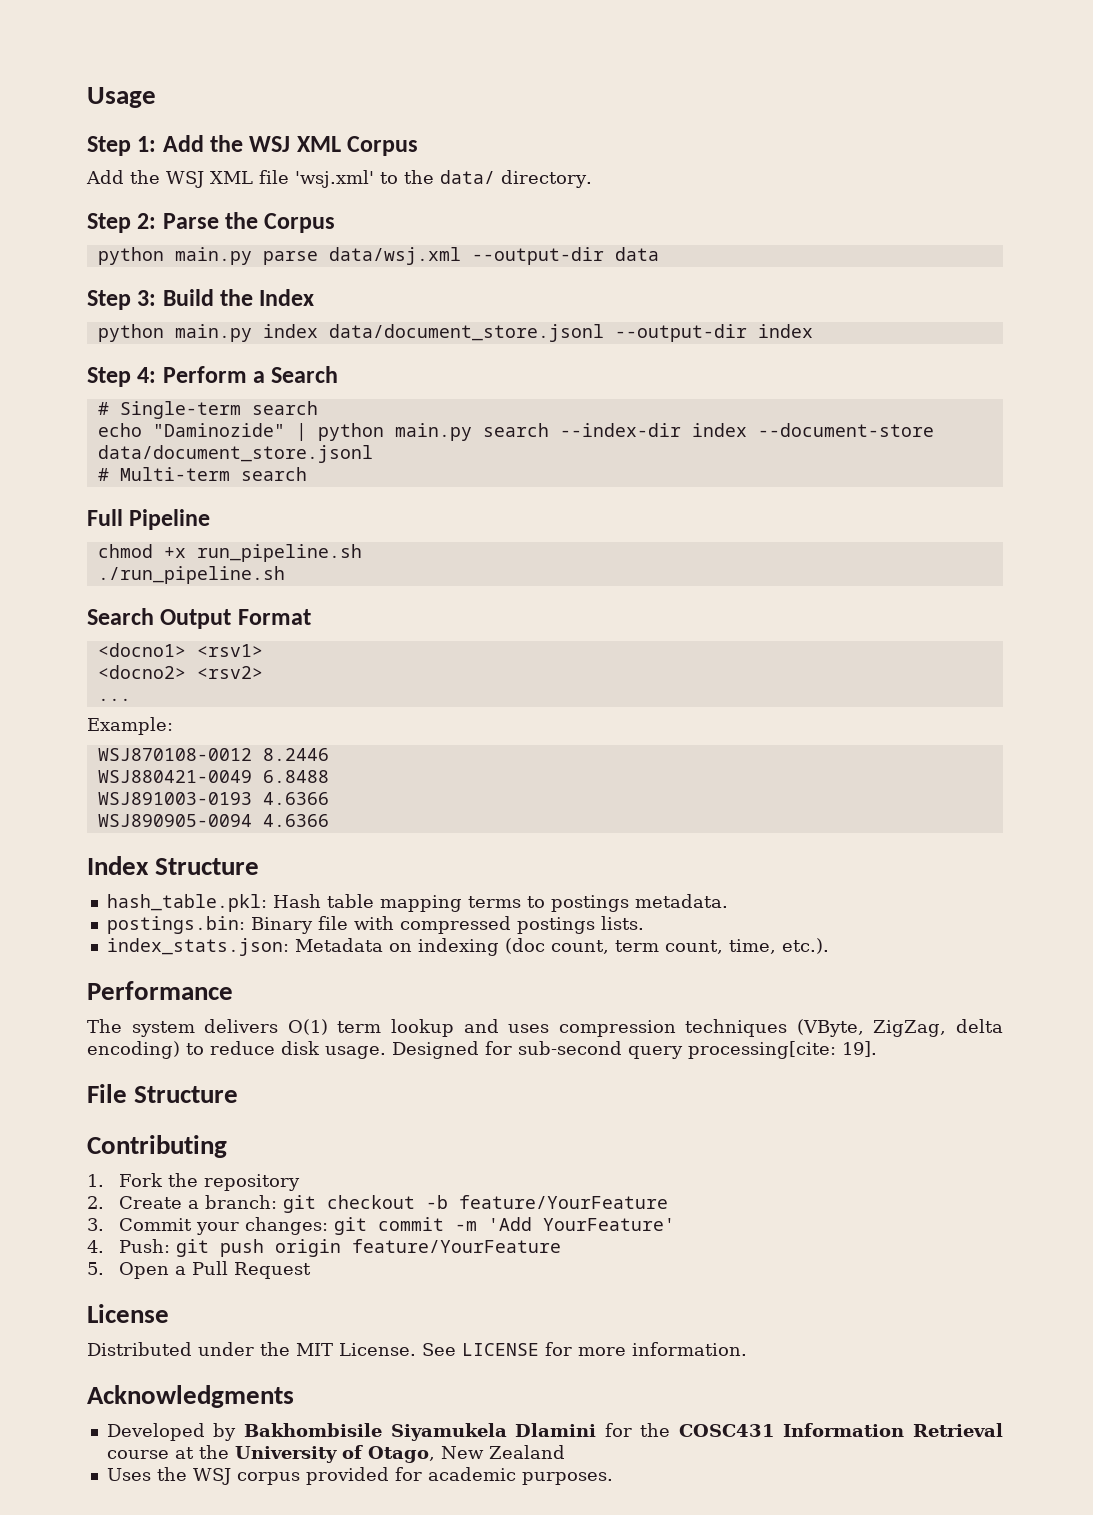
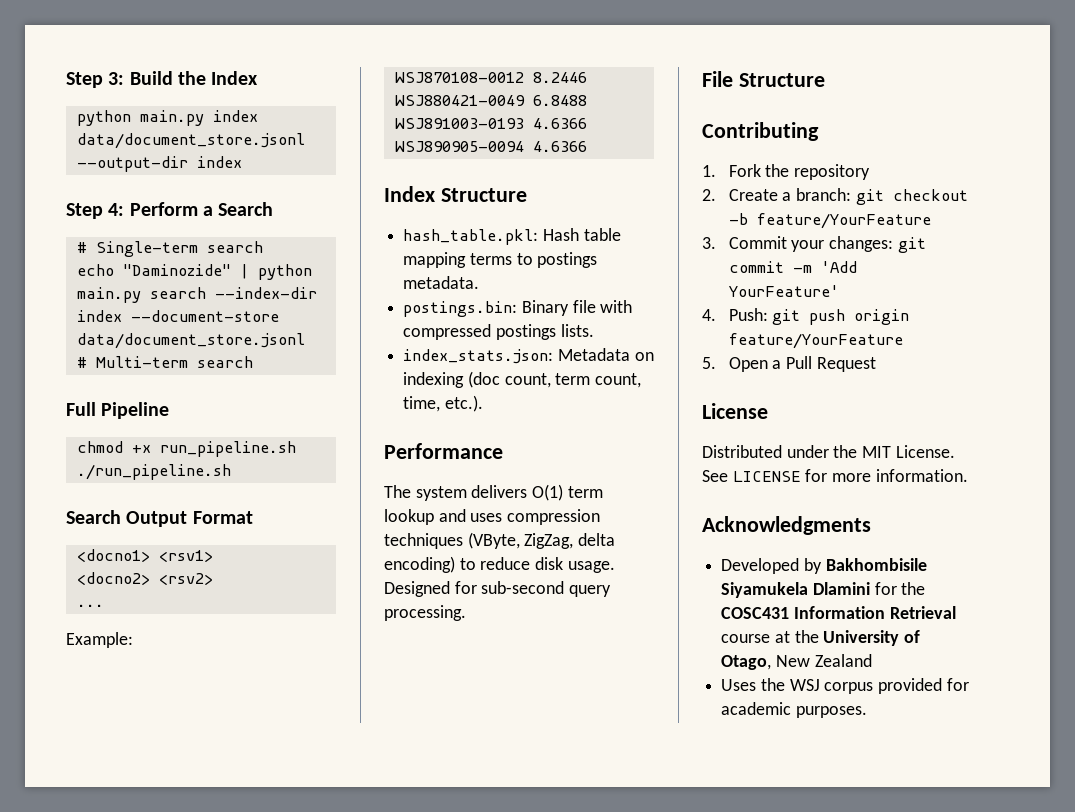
[87,87,156,108] [87,135,419,156] [86,170,592,188] [87,212,336,233] [97,247,659,265] Usage // Step 1: Add the WSJ XML Corpus // Add the WSJ XML file 'wsj.xml' to the data/ directory. // Step 2: Parse the Corpus // python main.py parse data/wsj.xml --output-dir data // -> (66, 80) none
[688,1041,877,1059] processing[cite: 19]. -> [384,605,466,621] processing.

